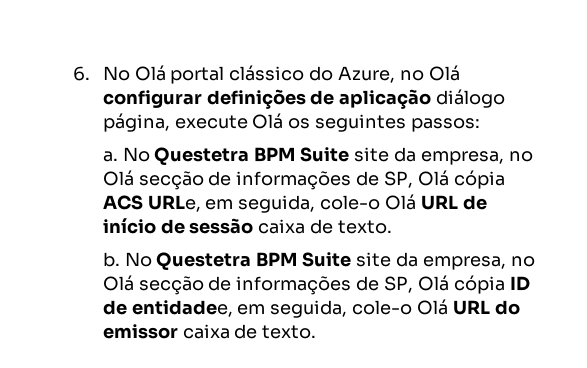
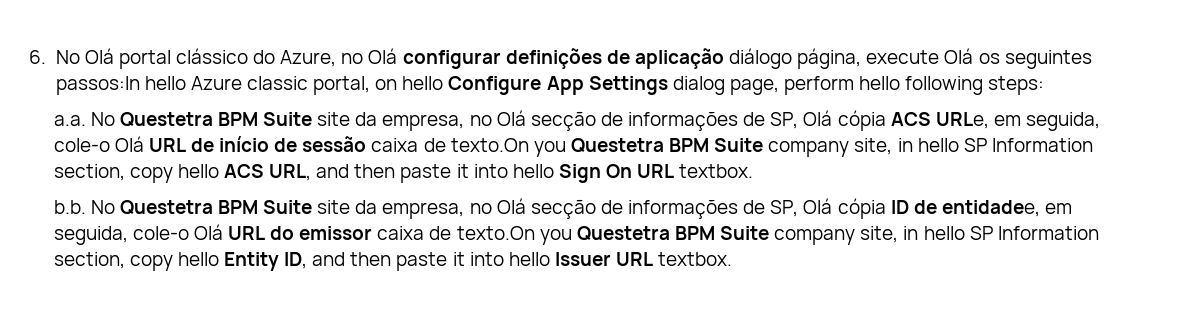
[411,118,481,132] [102,151,118,162] passos: // a. -> [55,76,1045,95] [53,115,86,126] passos:In hello Azure classic portal, on hello Configure App Settings dialog page, perform hello following steps: // a.a.
[338,220,393,234] [102,252,120,267] texto. // b. -> [450,138,1093,157] [53,164,754,183] [53,200,86,214] texto.On you Questetra BPM Suite company site, in hello SP Information section, copy hello ACS URL, and then paste it into hello Sign On URL textbox. // b.b.
[262,325,317,339] texto. -> [456,226,1099,245] [53,252,733,271] texto.On you Questetra BPM Suite company site, in hello SP Information section, copy hello Entity ID, and then paste it into hello Issuer URL textbox.

